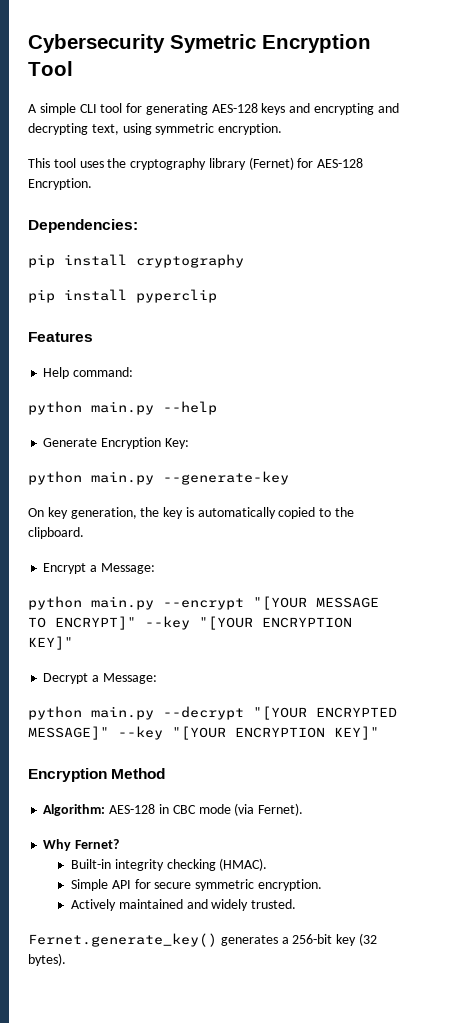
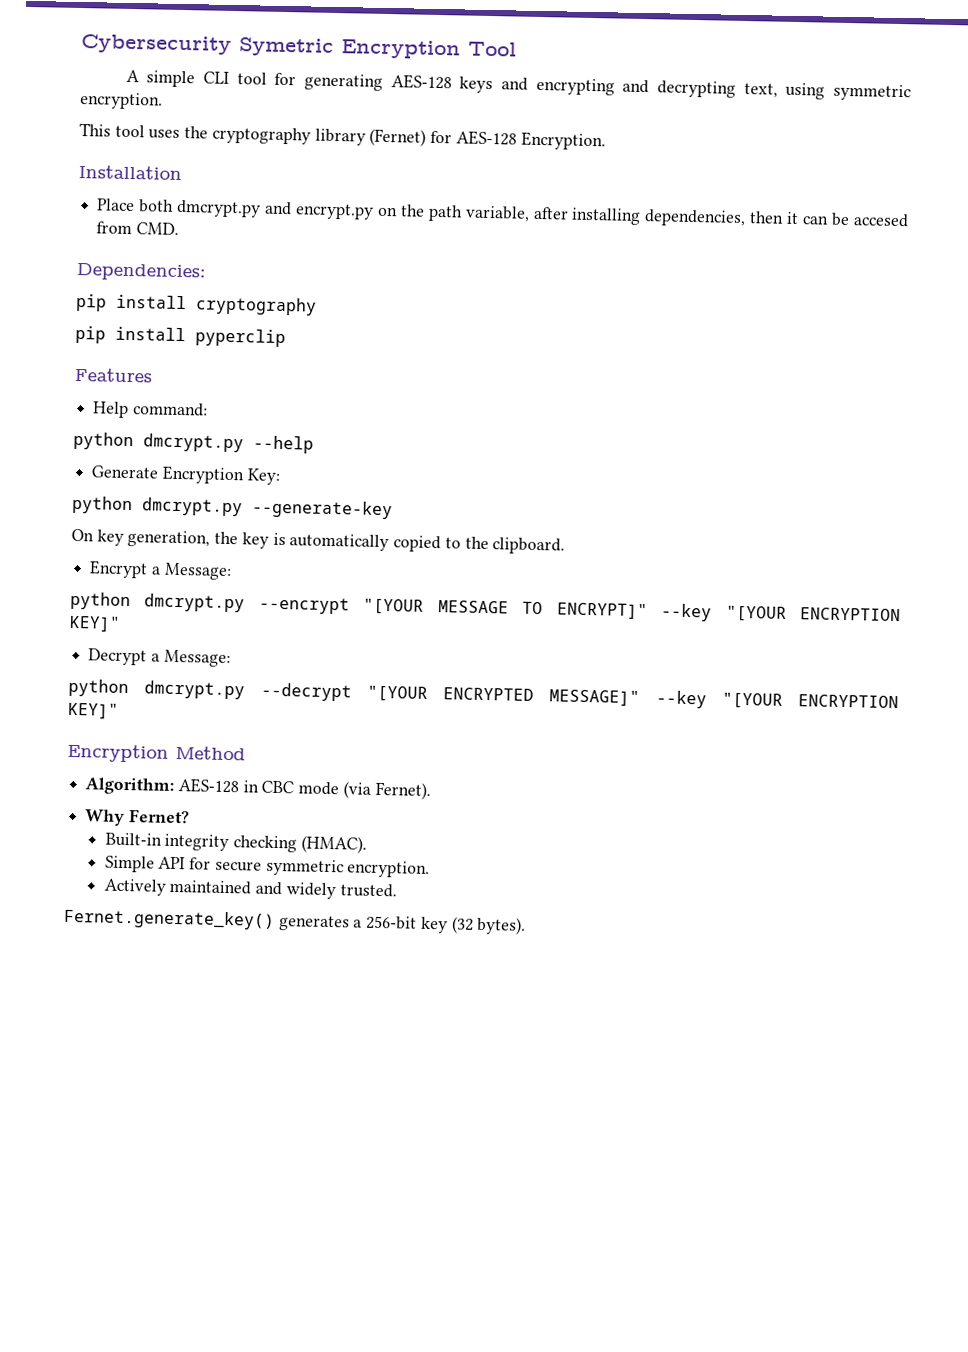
(92, 184) none -> [78,164,182,180] [97,198,909,228] [96,221,179,235] // Installation // Place both dmcrypt.py and encrypt.py on the path variable, after installing dependencies, then it can be accesed from CMD.
[91,401,154,415] main.py -> [143,433,244,453] dmcrypt.py
[91,471,154,485] main.py -> [142,497,243,517] dmcrypt.py
[91,596,154,610] main.py -> [144,593,246,613] dmcrypt.py
[91,706,154,720] main.py -> [144,680,246,700] dmcrypt.py

